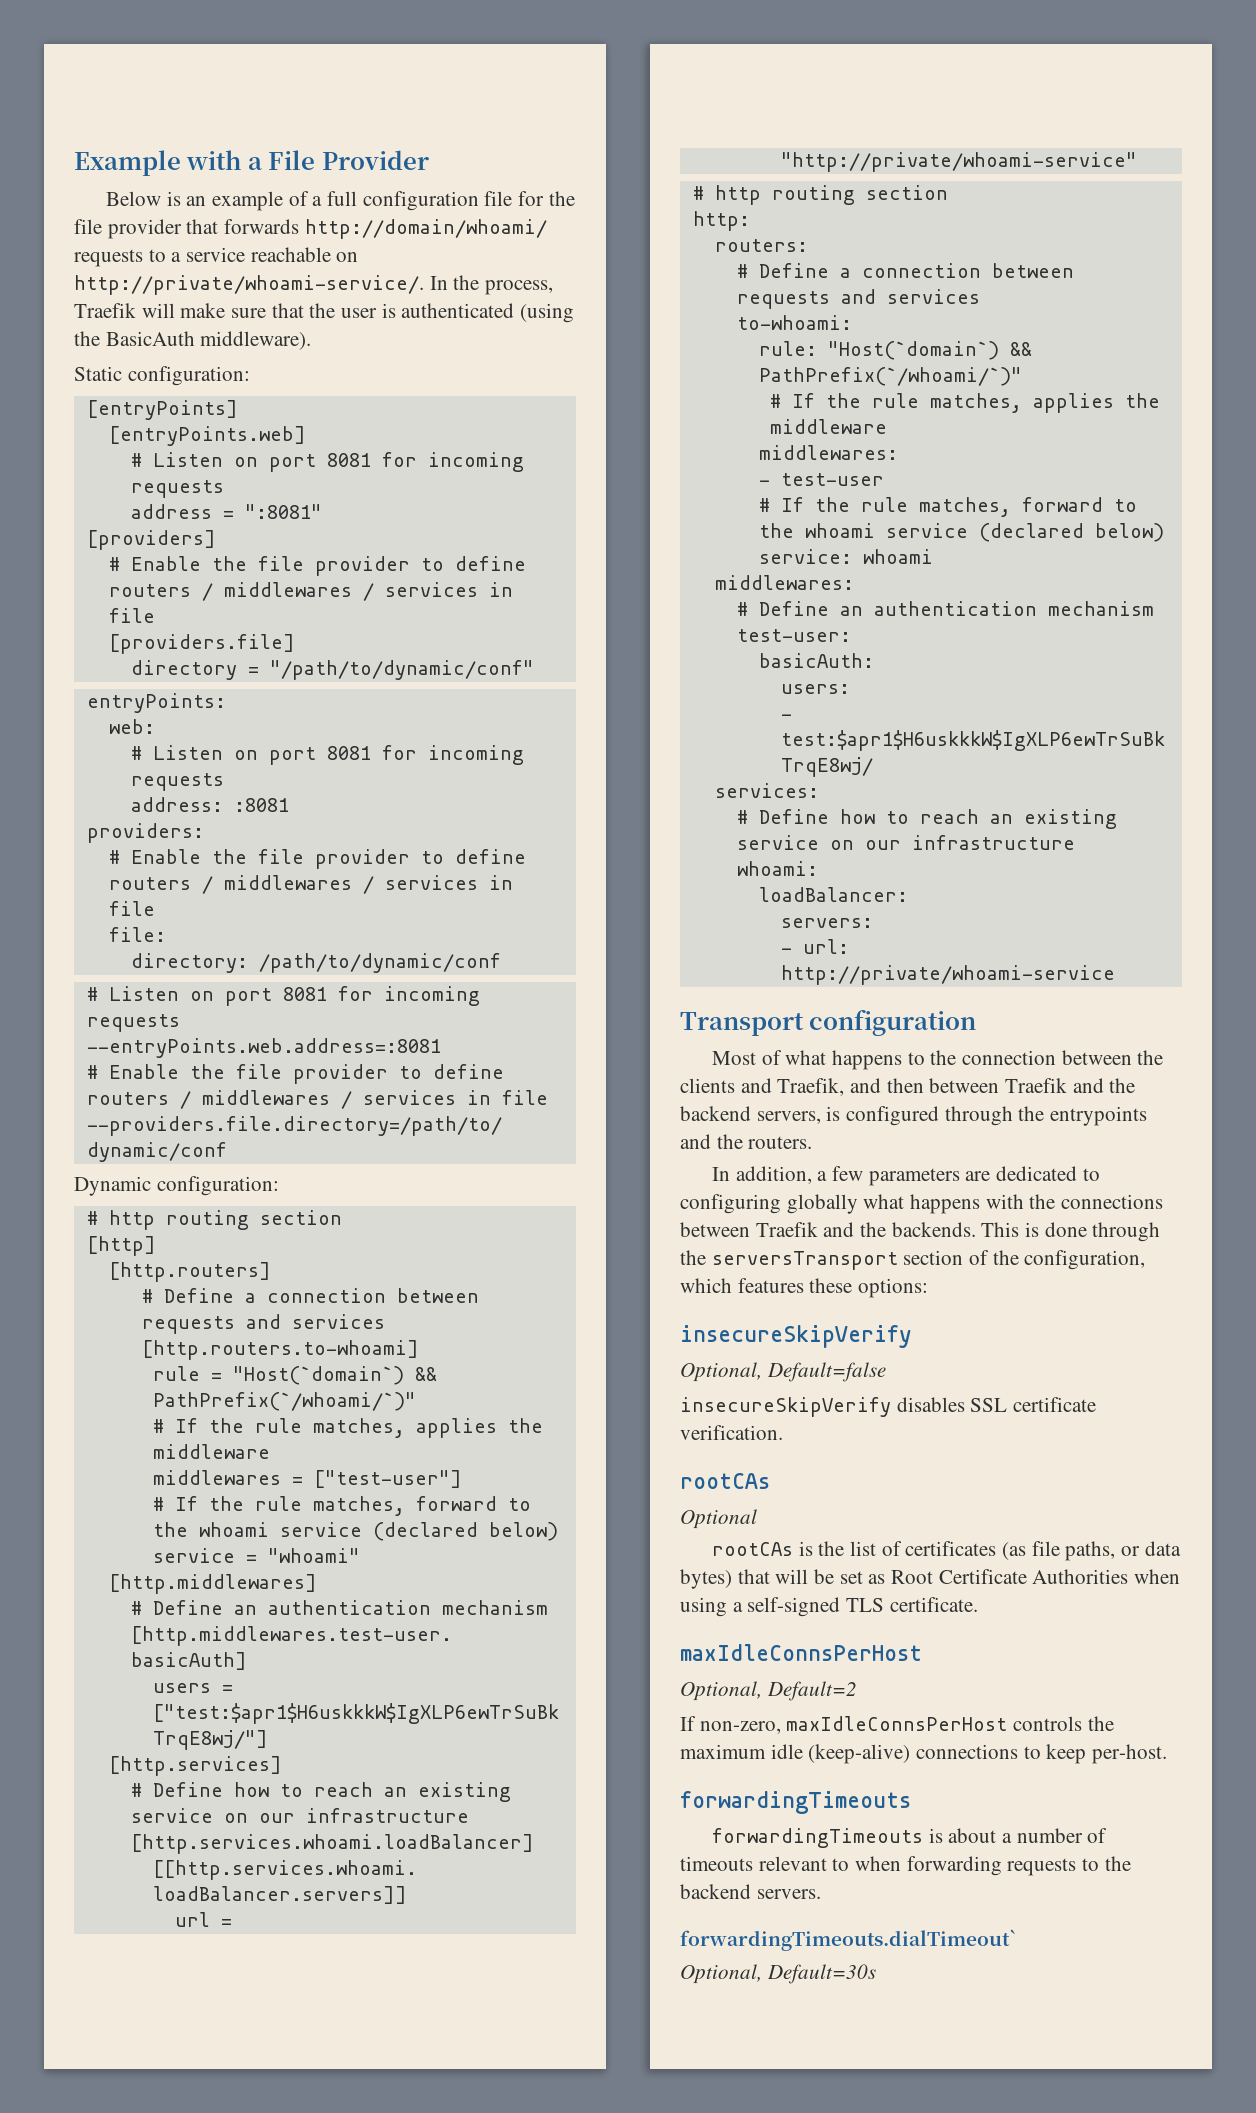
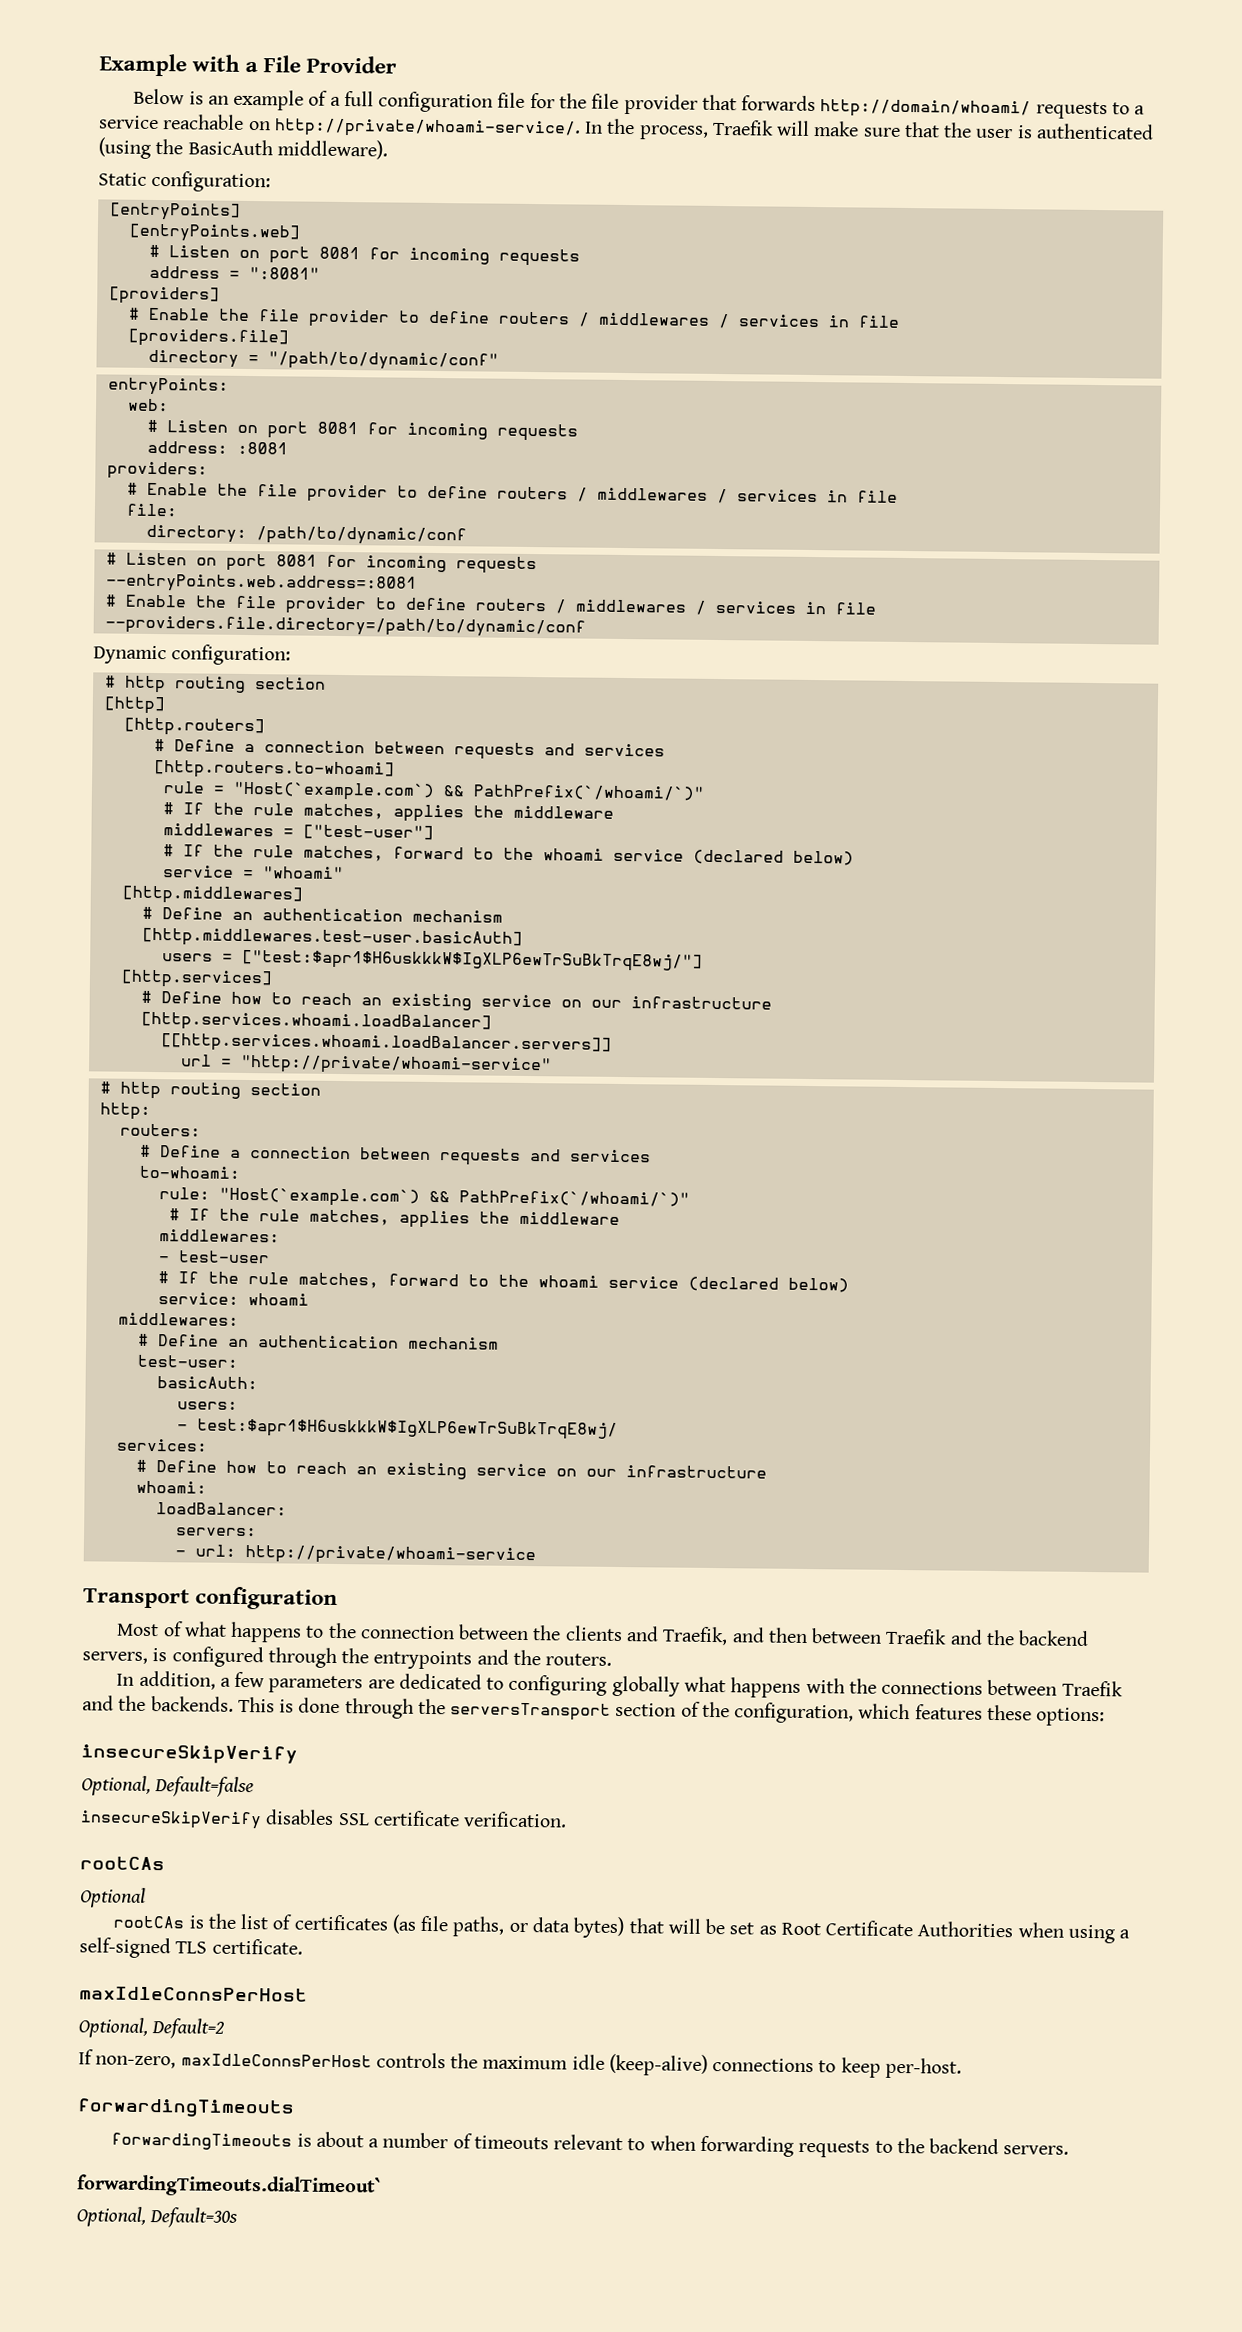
[232,1366,404,1385] "Host(`domain`) -> [232,781,435,801] "Host(`example.com`)
[827,341,999,360] "Host(`domain`) -> [218,1187,420,1207] "Host(`example.com`)

